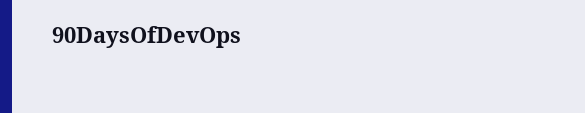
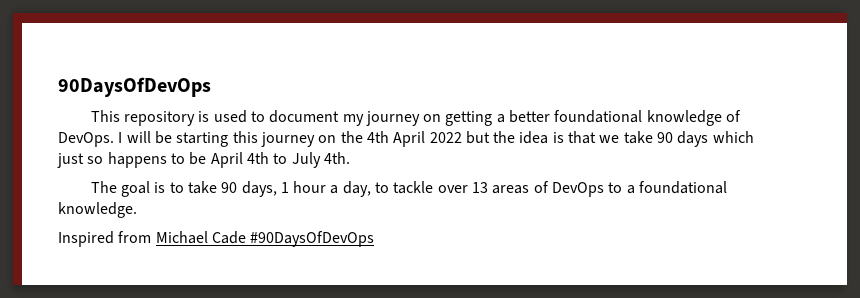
(241, 37) none -> [90,110,742,126] [58,131,754,147] [57,152,350,168] [90,181,727,197] [58,202,137,218] [58,231,375,247] // This repository is used to document my journey on getting a better foundational knowledge of DevOps. I will be starting this journey on the 4th April 2022 but the idea is that we take 90 days which just so happens to be April 4th to July 4th. // The goal is to take 90 days, 1 hour a day, to tackle over 13 areas of DevOps to a foundational knowledge. // Inspired from Michael Cade #90DaysOfDevOps

